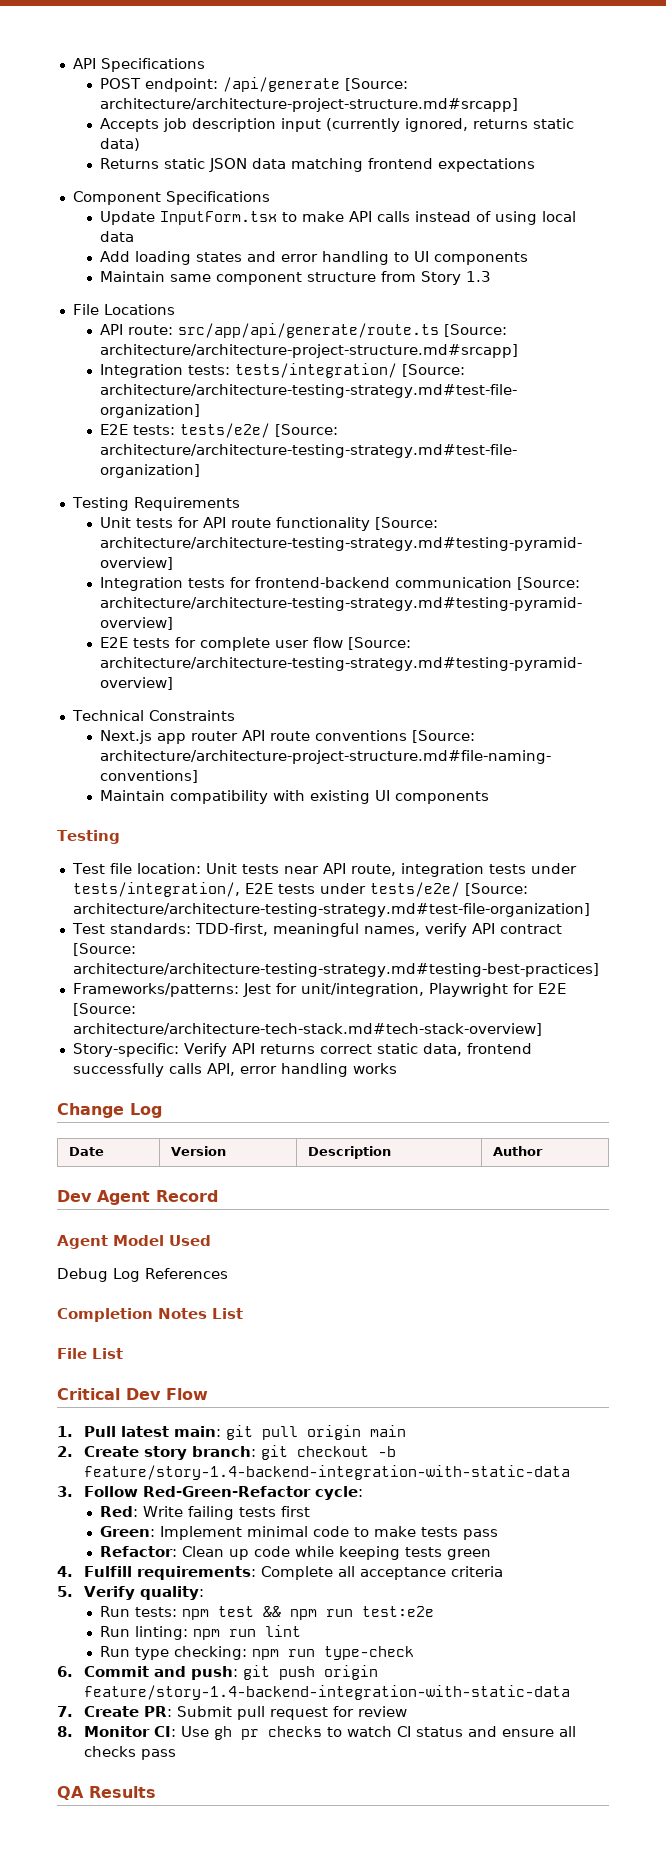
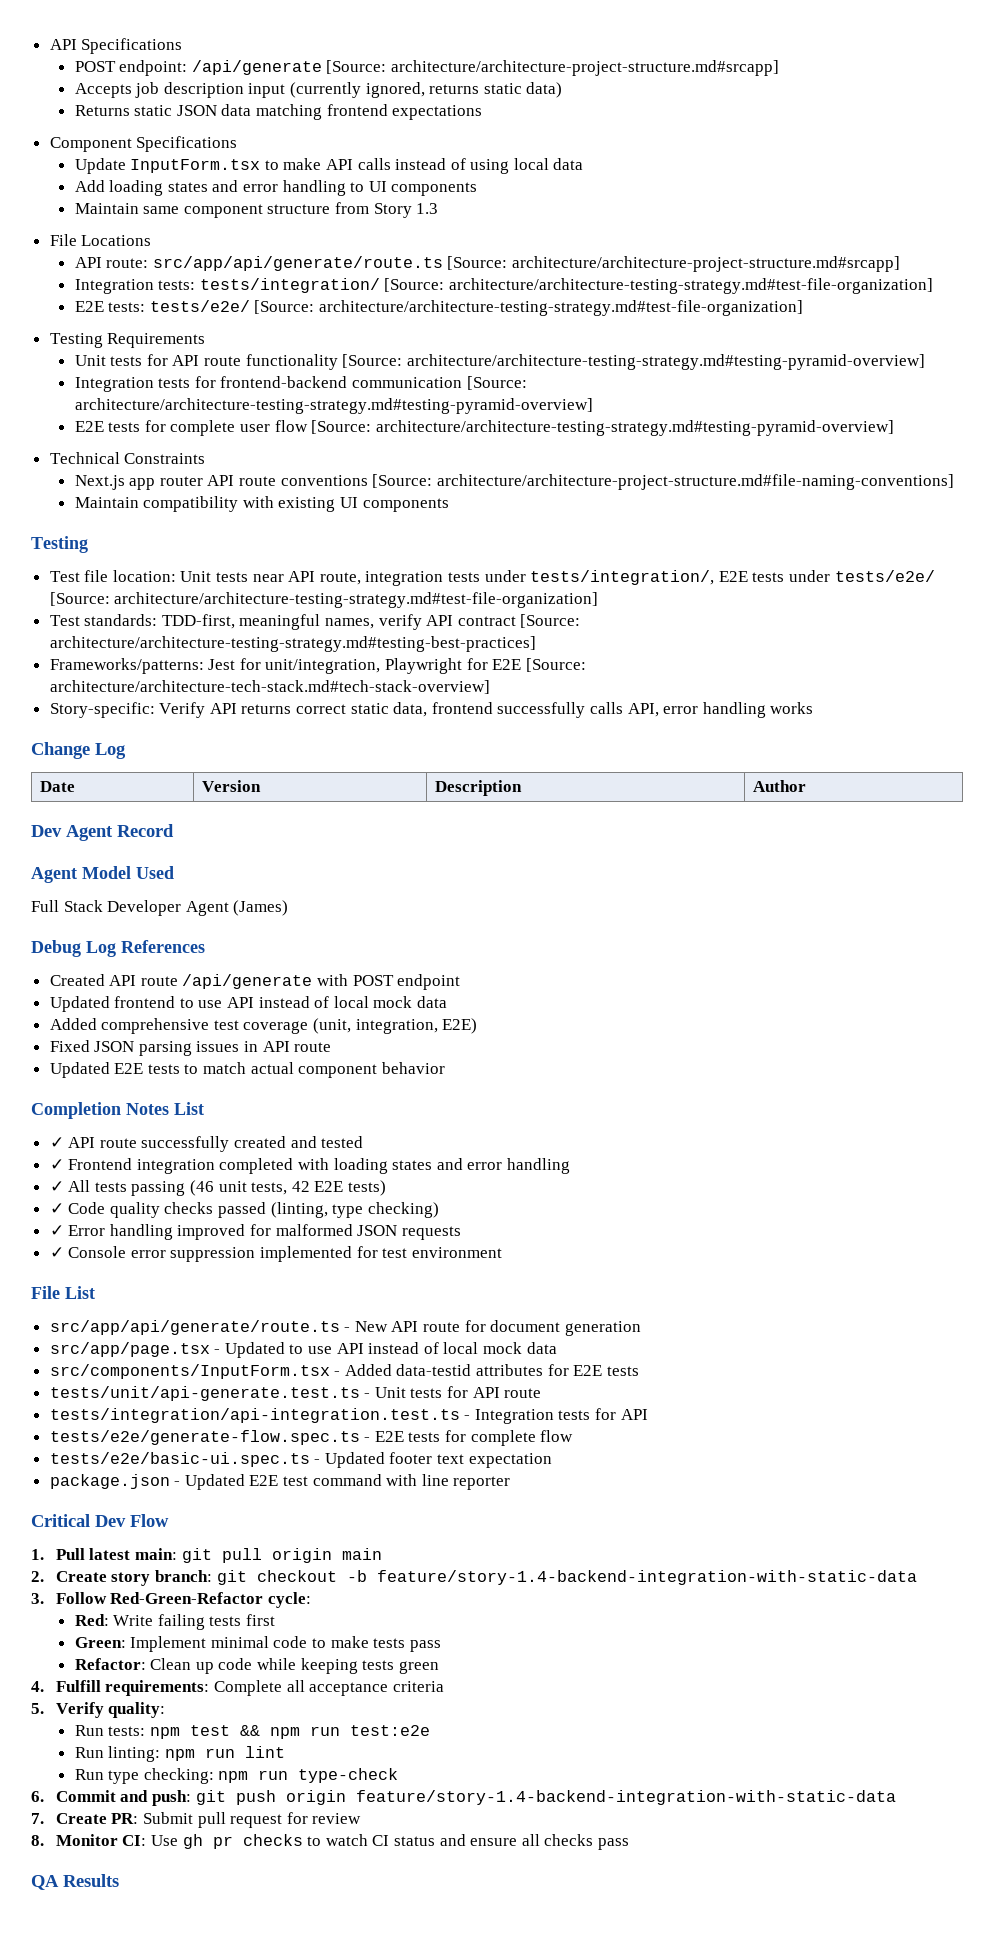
[57,1268,228,1282] [57,1308,243,1322] [57,1348,123,1359] Debug Log References // Completion Notes List // File List -> [31,900,289,916] [31,940,205,957] [49,974,461,990] [49,996,448,1012] [49,1018,478,1034] [49,1040,332,1056] [49,1062,445,1078] [31,1102,204,1119] [49,1136,364,1152] [49,1158,571,1174] [49,1180,387,1196] [49,1202,439,1218] [49,1224,461,1240] [49,1246,502,1262] [31,1286,95,1299] [49,1320,641,1336] [49,1342,557,1358] [49,1364,639,1379] [49,1386,542,1401] [49,1408,648,1424] [49,1430,574,1446] [49,1452,552,1468] [49,1474,511,1490] Full Stack Developer Agent (James) // Debug Log References // Created API route /api/generate with POST endpoint // Updated frontend to use API instead of local mock data // Added comprehensive test coverage (unit, integration, E2E) // Fixed JSON parsing issues in API route // Updated E2E tests to match actual component behavior // Completion Notes List // ✓ API route successfully created and tested // ✓ Frontend integration completed with loading states and error handling // ✓ All tests passing (46 unit tests, 42 E2E tests) // ✓ Code quality checks passed (linting, type checking) // ✓ Error handling improved for malformed JSON requests // ✓ Console error suppression implemented for test environment // File List // src/app/api/generate/route.ts - New API route for document generation // src/app/page.tsx - Updated to use API instead of local mock data // src/components/InputForm.tsx - Added data-testid attributes for E2E tests // tests/unit/api-generate.test.ts - Unit tests for API route // tests/integration/api-integration.test.ts - Integration tests for API // tests/e2e/generate-flow.spec.ts - E2E tests for complete flow // tests/e2e/basic-ui.spec.ts - Updated footer text expectation // package.json - Updated E2E test command with line reporter

